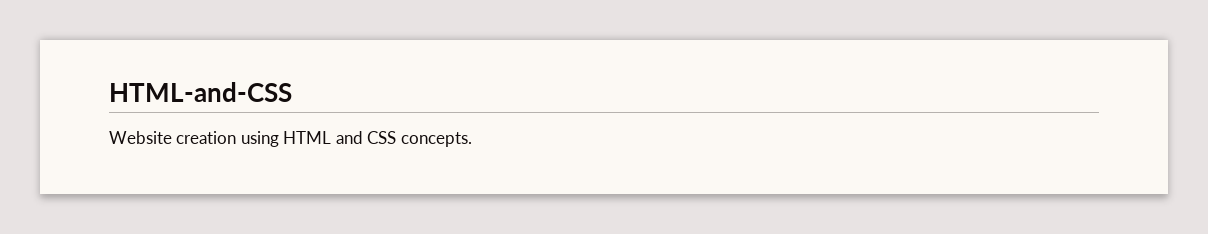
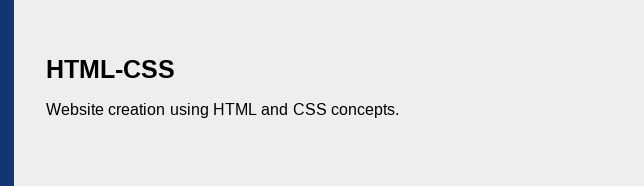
[109,82,292,102] HTML-and-CSS -> [46,60,175,78] HTML-CSS

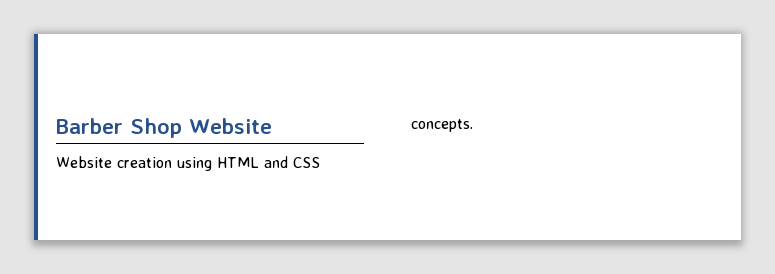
[46,60,175,78] HTML-CSS -> [56,118,272,138] Barber Shop Website

